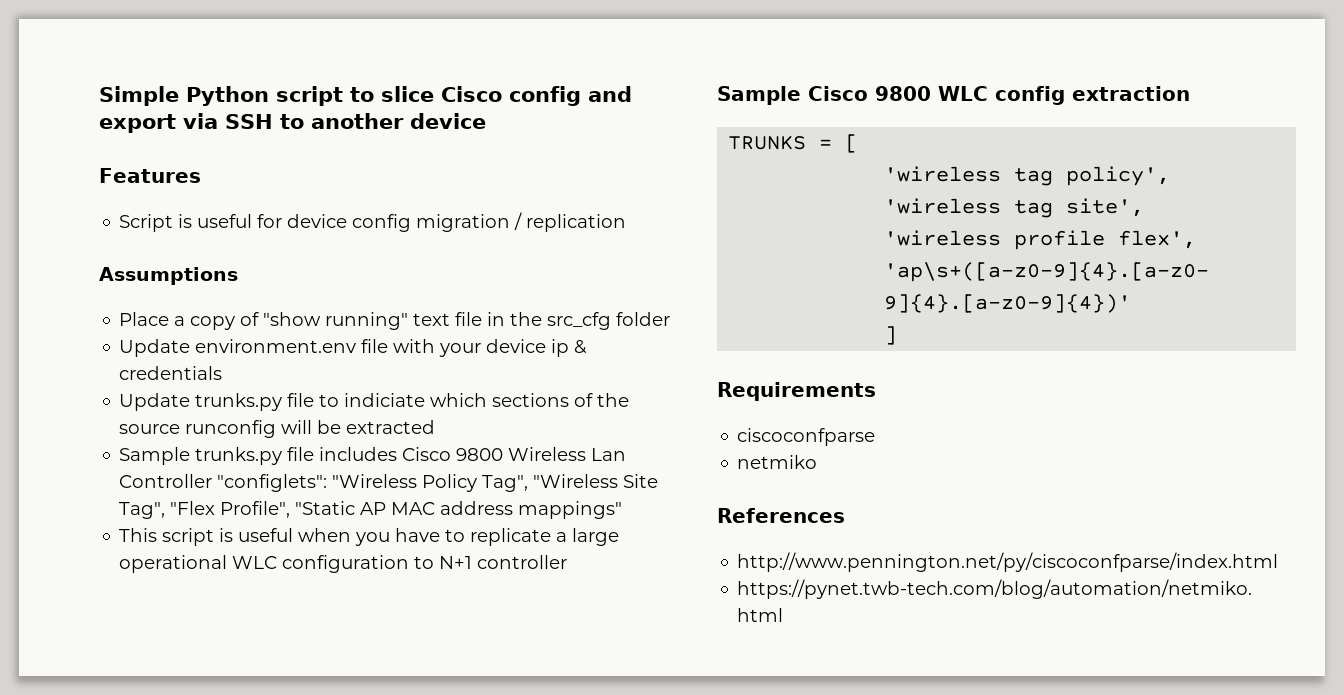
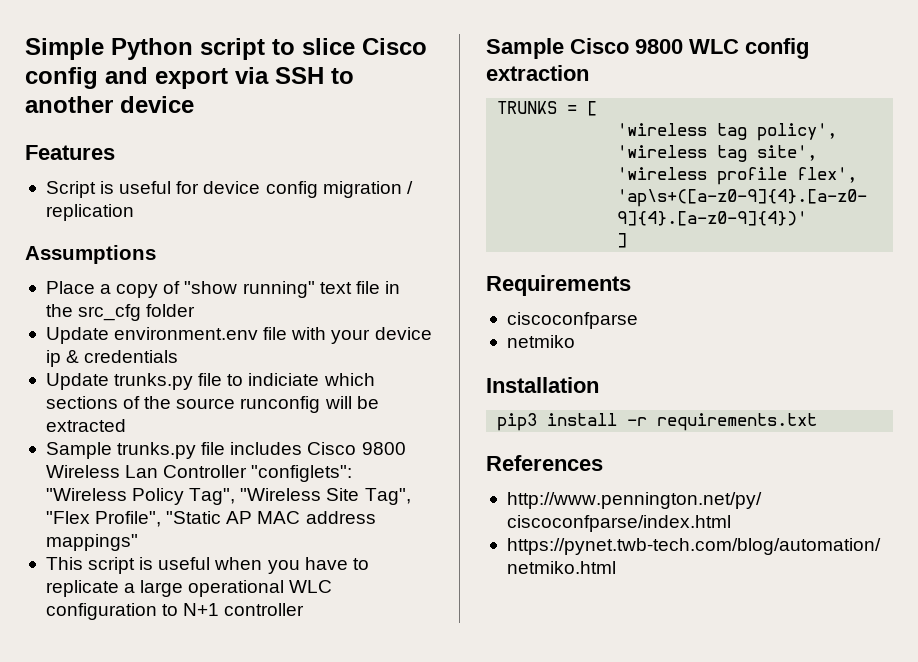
(818, 462) none -> [486,377,599,393] [497,413,818,431] // Installation // pip3 install -r requirements.txt

